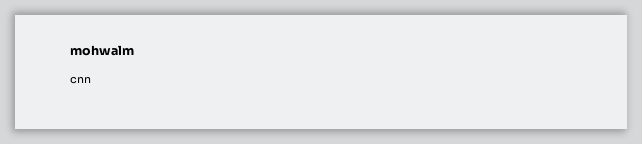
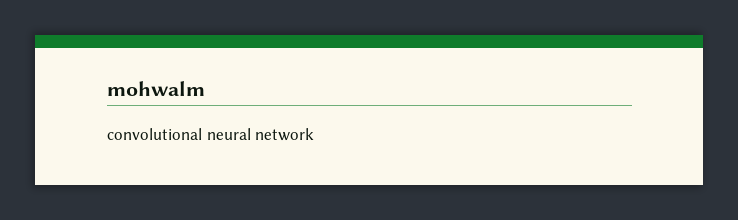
[70,76,91,84] cnn -> [107,128,315,141] convolutional neural network

